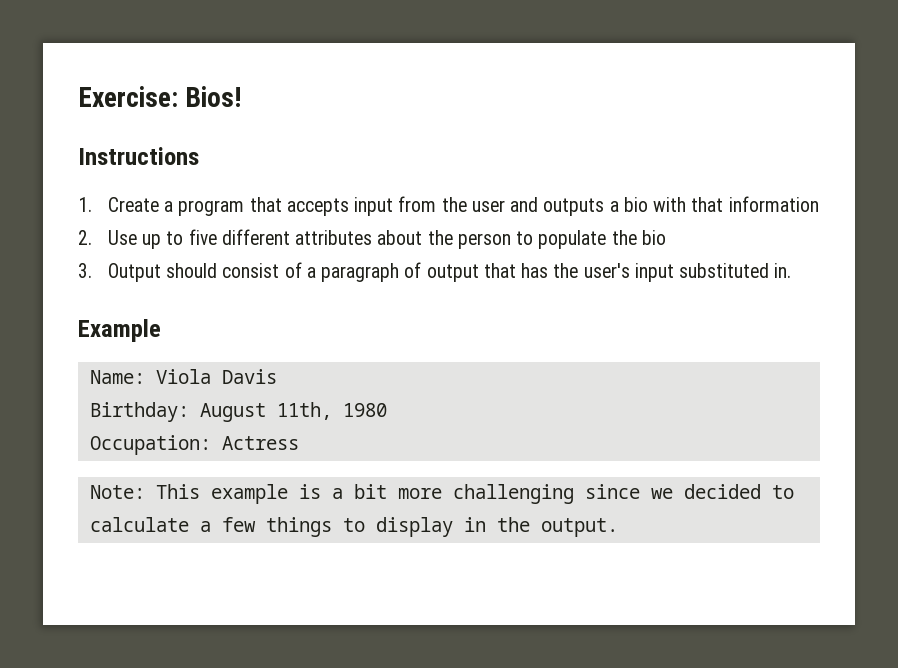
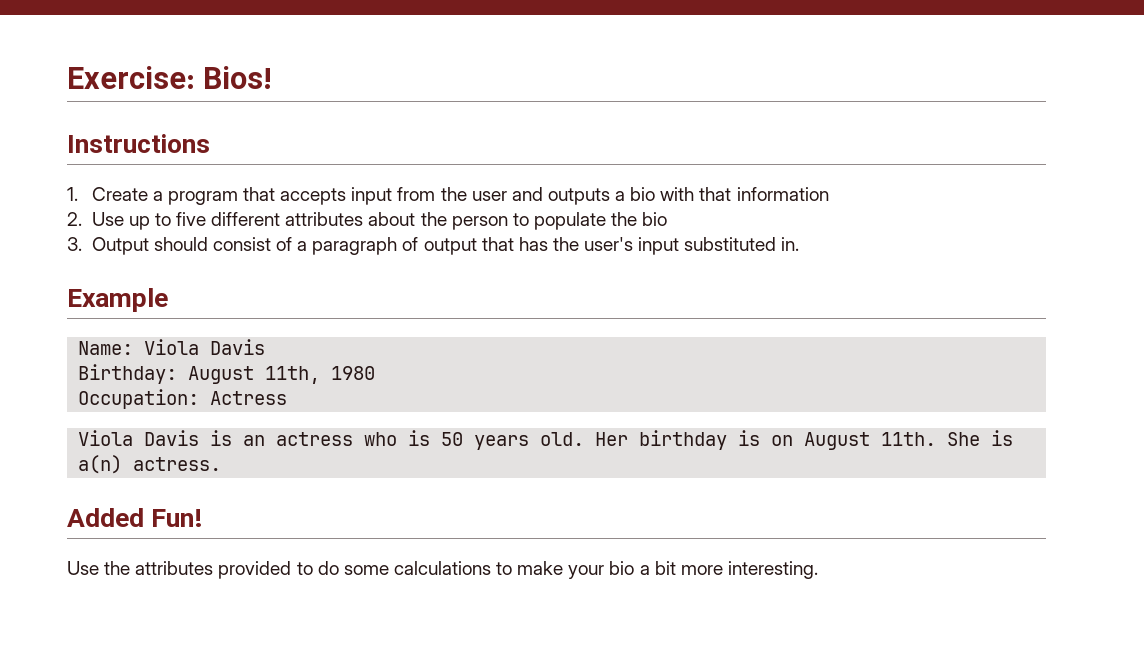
[89,484,794,504] [89,517,618,537] Note: This example is a bit more challenging since we decided to calculate a few things to display in the output. -> [78,430,1014,450] [78,455,222,474] [67,508,204,527] [67,561,818,579] Viola Davis is an actress who is 50 years old. Her birthday is on August 11th. She is a(n) actress. // Added Fun! // Use the attributes provided to do some calculations to make your bio a bit more interesting.

